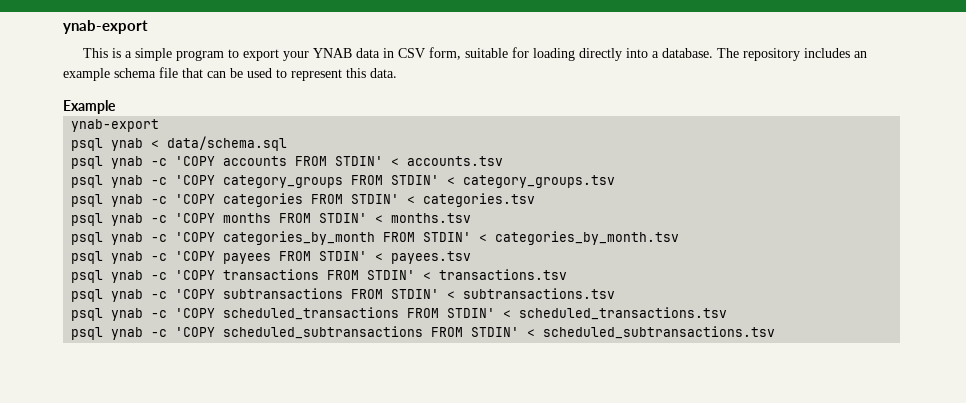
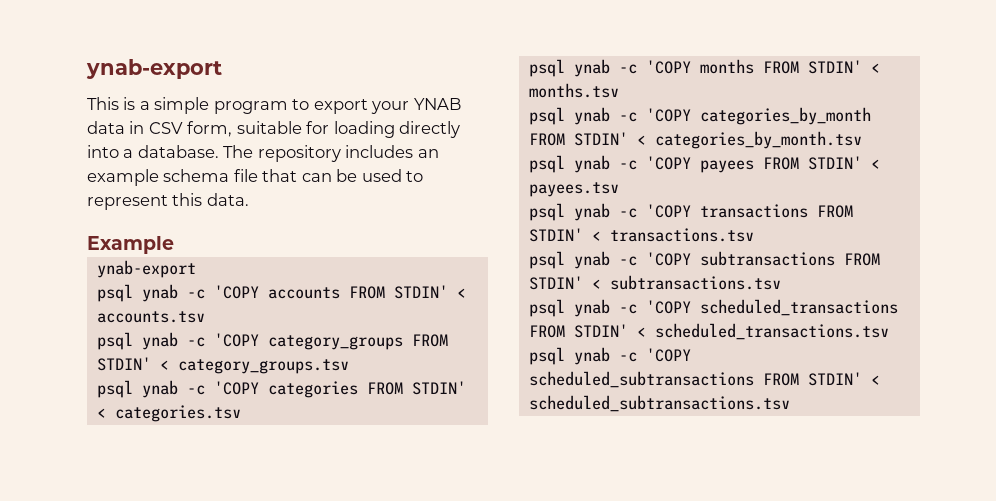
[71,136,288,151] // psql ynab < data/schema.sql -> (196, 269) none

